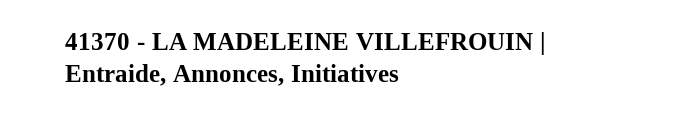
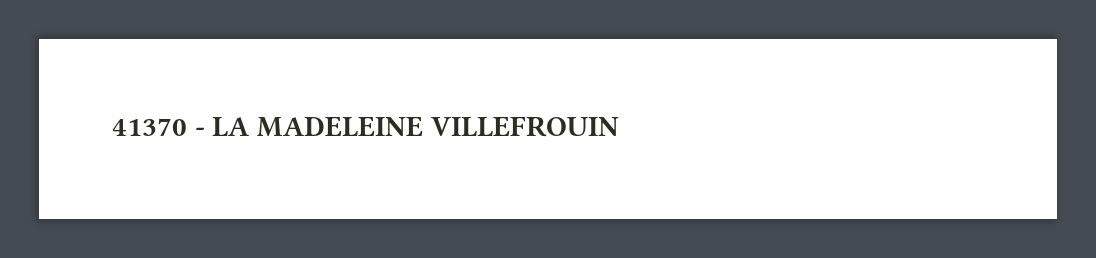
[539,32,546,55] [65,64,399,86] | Entraide, Annonces, Initiatives -> (619, 126) none

